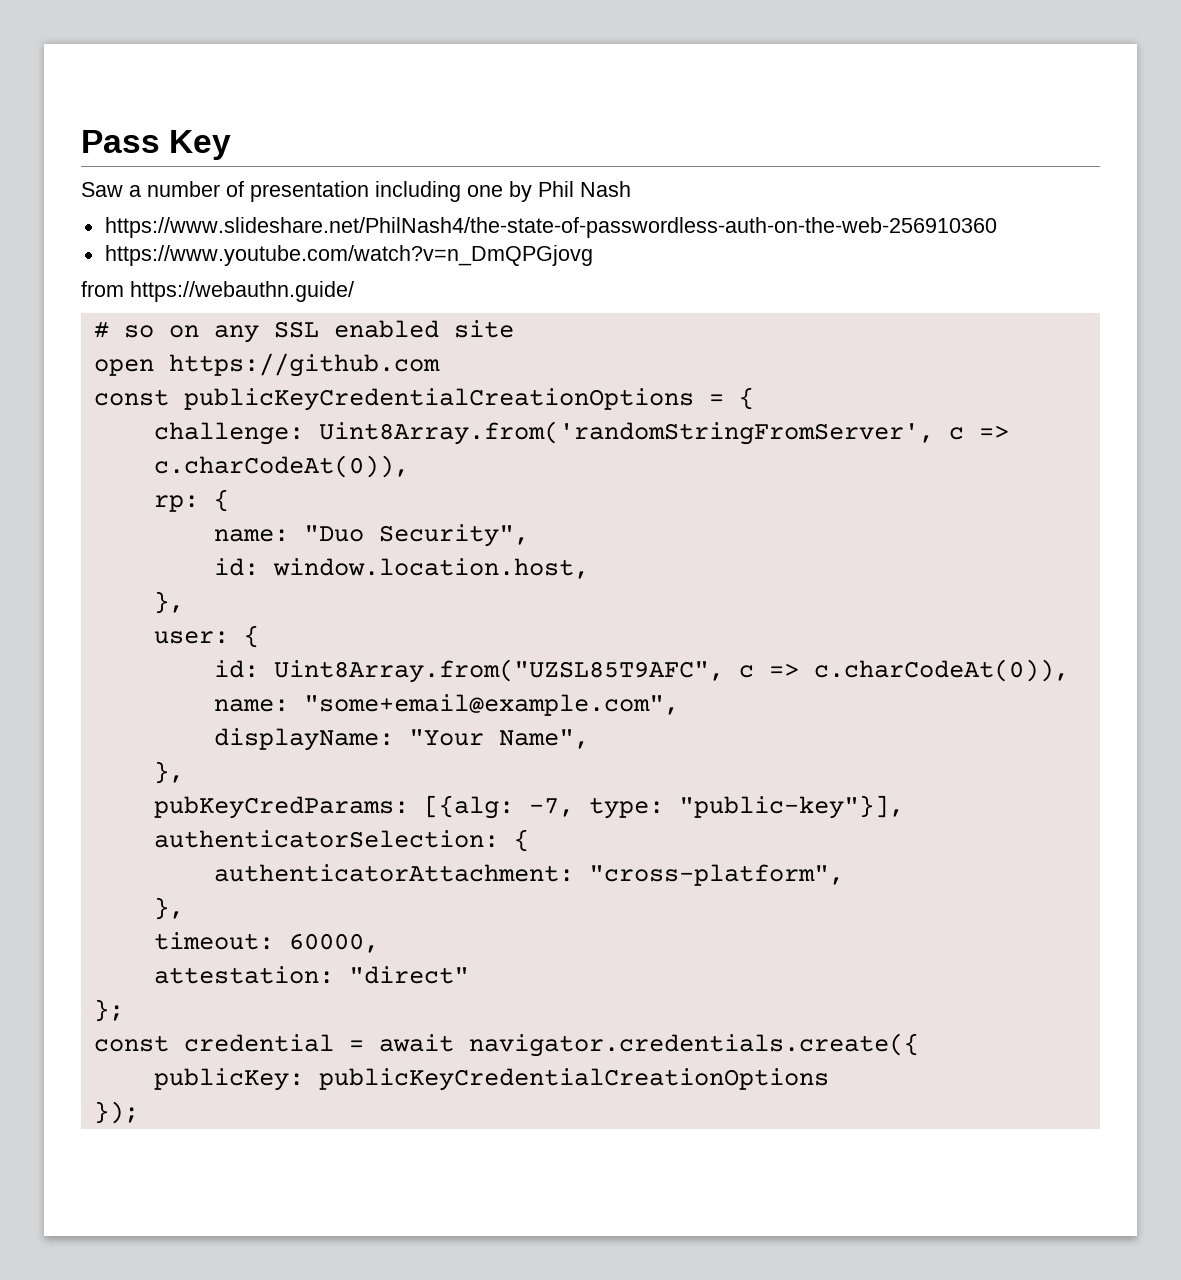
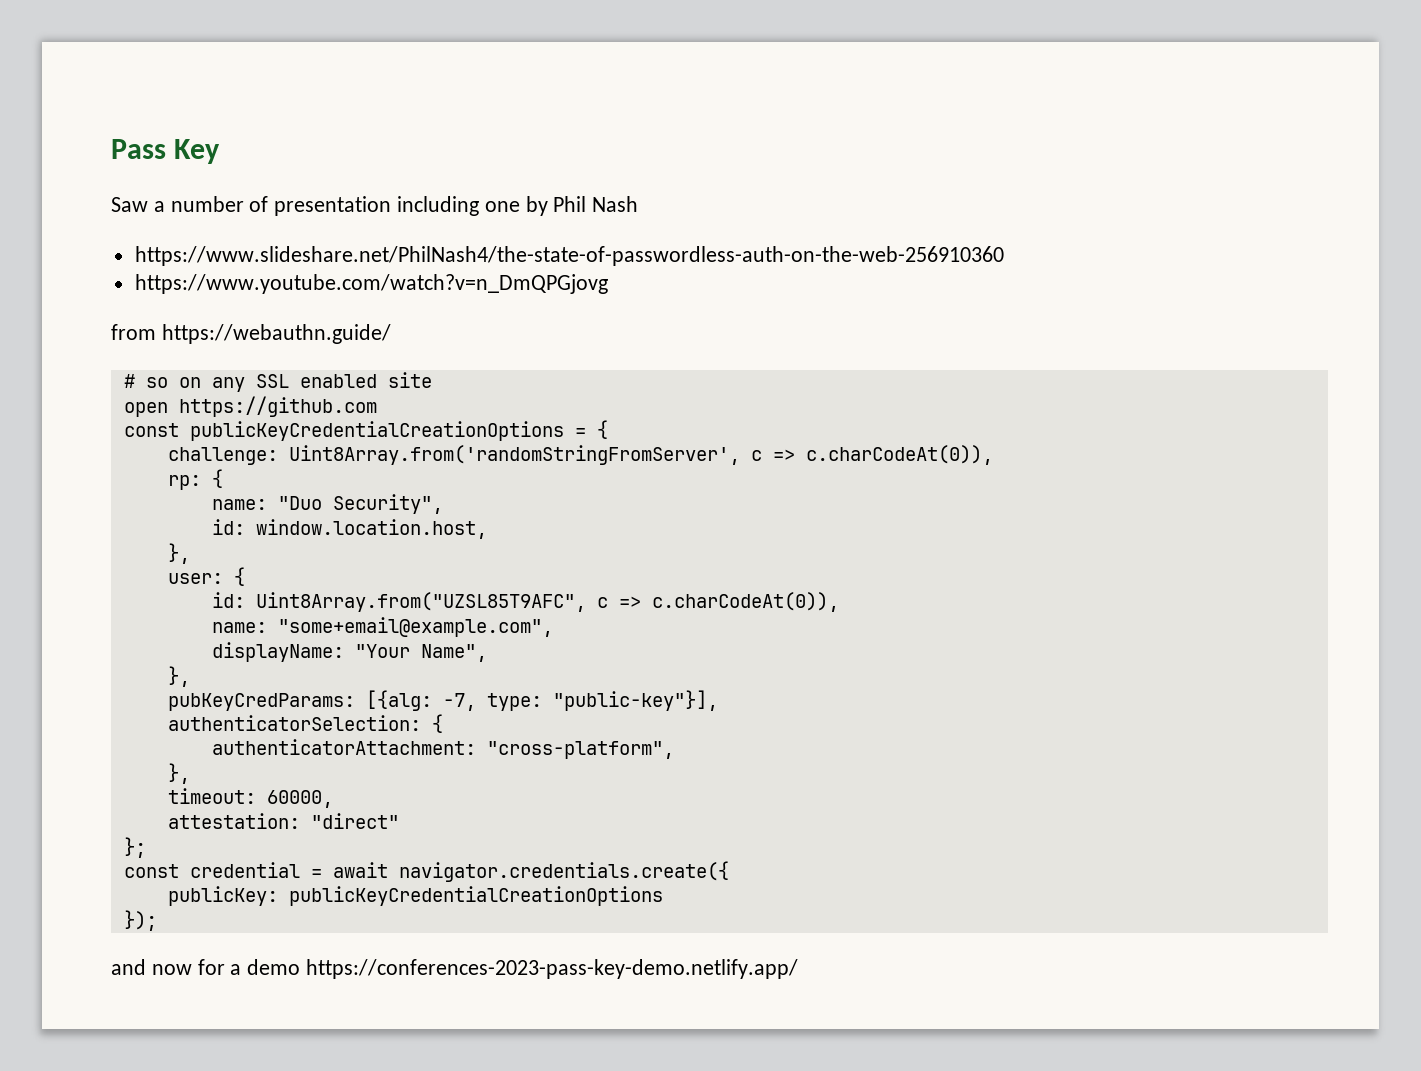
(139, 1112) none -> [111,959,799,979] // and now for a demo https://conferences-2023-pass-key-demo.netlify.app/

